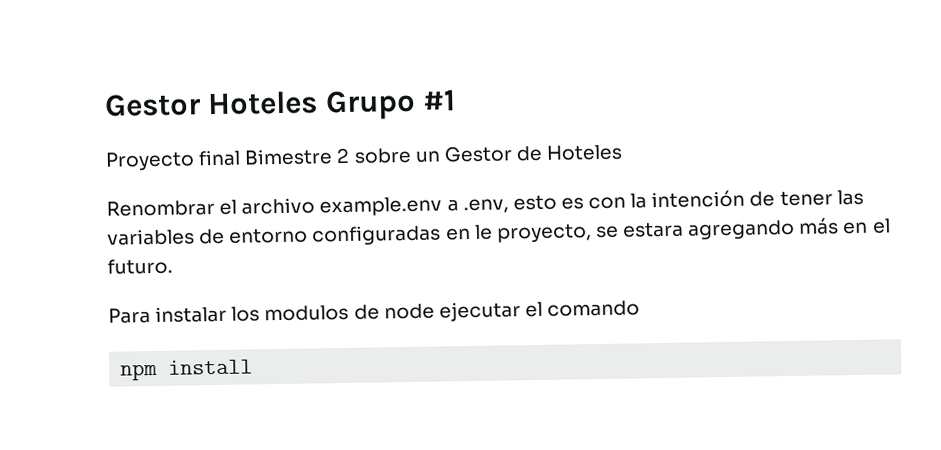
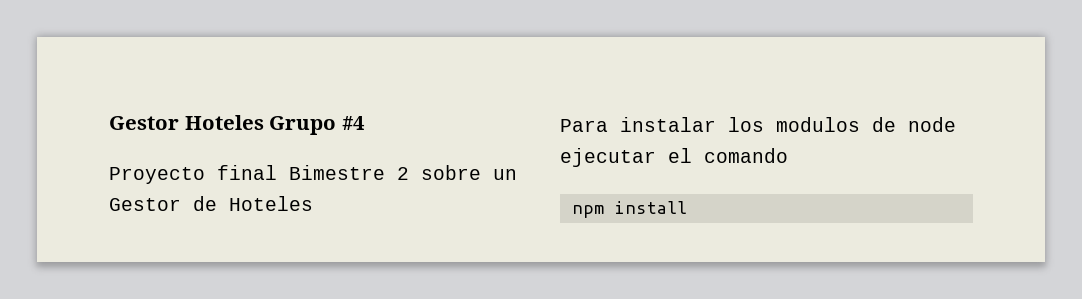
[422,89,457,111] #1 -> [341,116,365,130] #4
[106,189,864,217] [107,217,891,246] [107,258,173,275] // Renombrar el archivo example.env a .env, esto es con la intención de tener las variables de entorno configuradas en le proyecto, se estara agregando más en el futuro. -> (313, 203) none

